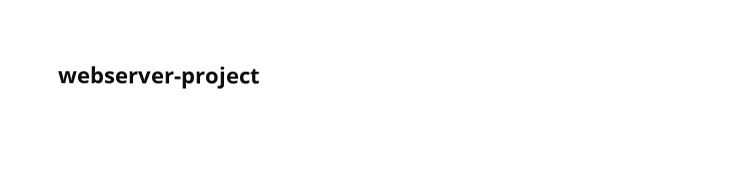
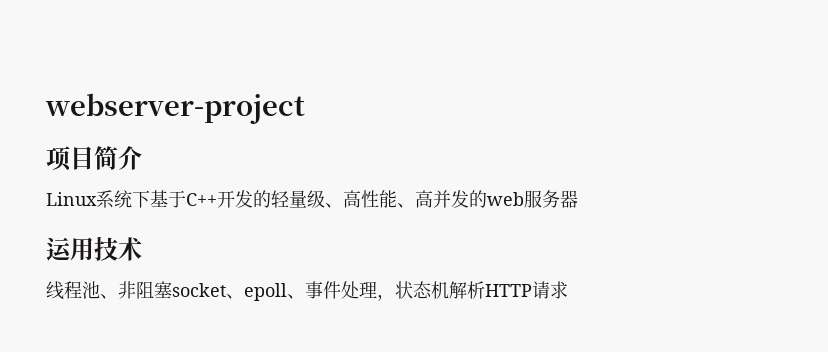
(261, 77) none -> [46,146,142,171] [46,190,578,208] [46,237,142,261] [46,281,568,301] // 项目简介 // Linux系统下基于C++开发的轻量级、高性能、高并发的web服务器 // 运用技术 // 线程池、非阻塞socket、epoll、事件处理，状态机解析HTTP请求

